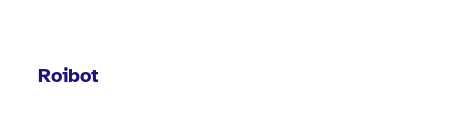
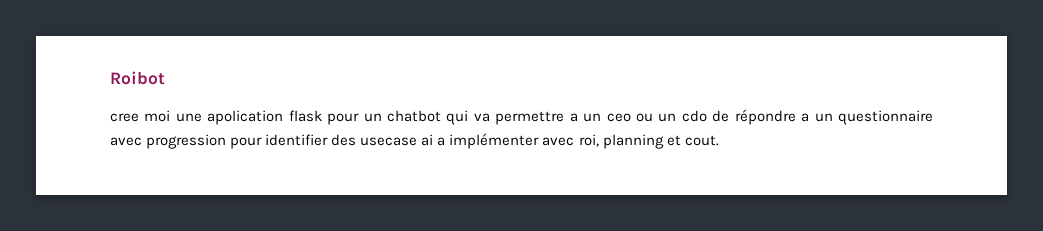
(99, 74) none -> [110,109,934,125] [110,133,719,149] // cree moi une apolication flask pour un chatbot qui va permettre a un ceo ou un cdo de répondre a un questionnaire avec progression pour identifier des usecase ai a implémenter avec roi, planning et cout.

